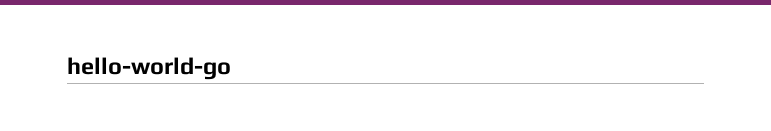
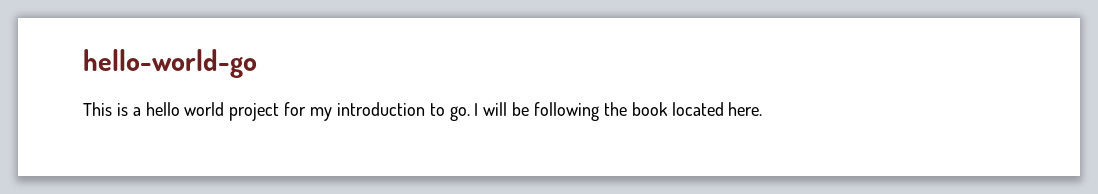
(231, 68) none -> [83,102,763,121] // This is a hello world project for my introduction to go. I will be following the book located here.

